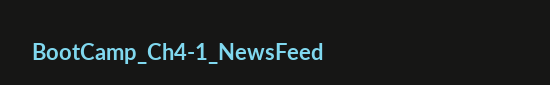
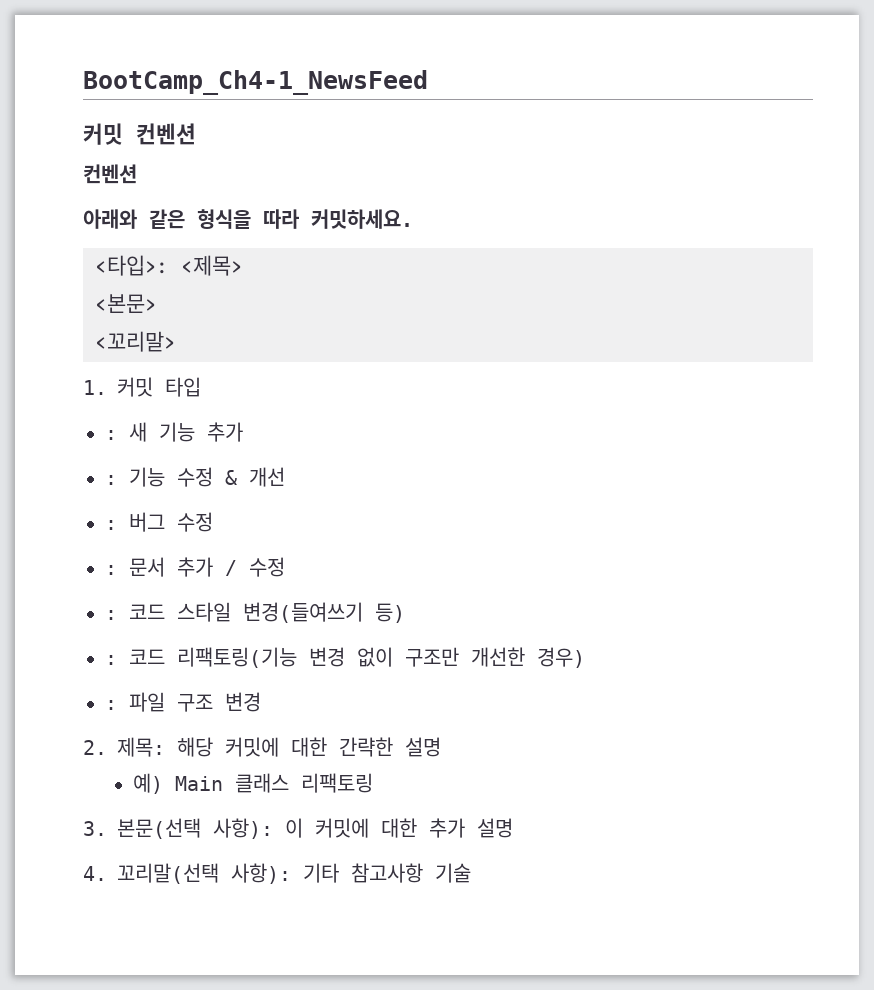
(323, 53) none -> [83,123,196,145] [83,164,137,184] [83,209,413,229] [95,255,243,276] [95,294,157,313] [95,331,176,352] [83,377,201,397] [105,422,243,442] [105,467,285,487] [105,512,213,532] [105,557,285,577] [105,602,405,623] [105,647,585,668] [105,692,261,712] [83,737,441,757] [132,773,373,794] [83,818,513,839] [83,863,471,884] // 커밋 컨벤션 // 컨벤션 // 아래와 같은 형식을 따라 커밋하세요. // <타입>: <제목> // <본문> // <꼬리말> // 1. 커밋 타입 // : 새 기능 추가 // : 기능 수정 & 개선 // : 버그 수정 // : 문서 추가 / 수정 // : 코드 스타일 변경(들여쓰기 등) // : 코드 리팩토링(기능 변경 없이 구조만 개선한 경우) // : 파일 구조 변경 // 2. 제목: 해당 커밋에 대한 간략한 설명 // 예) Main 클래스 리팩토링 // 3. 본문(선택 사항): 이 커밋에 대한 추가 설명 // 4. 꼬리말(선택 사항): 기타 참고사항 기술

